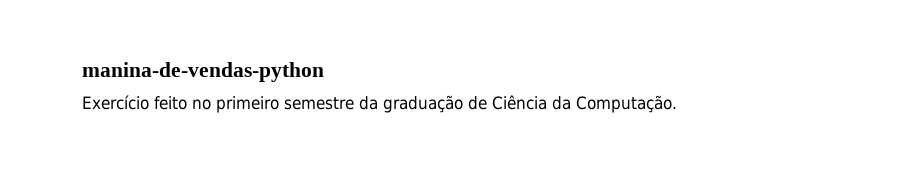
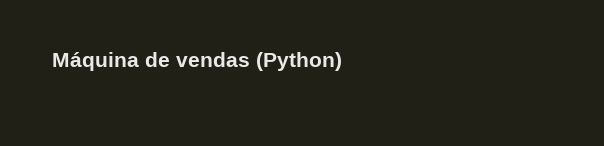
[82,62,324,82] [82,95,677,113] manina-de-vendas-python // Exercício feito no primeiro semestre da graduação de Ciência da Computação. -> [52,52,342,71] Máquina de vendas (Python)

